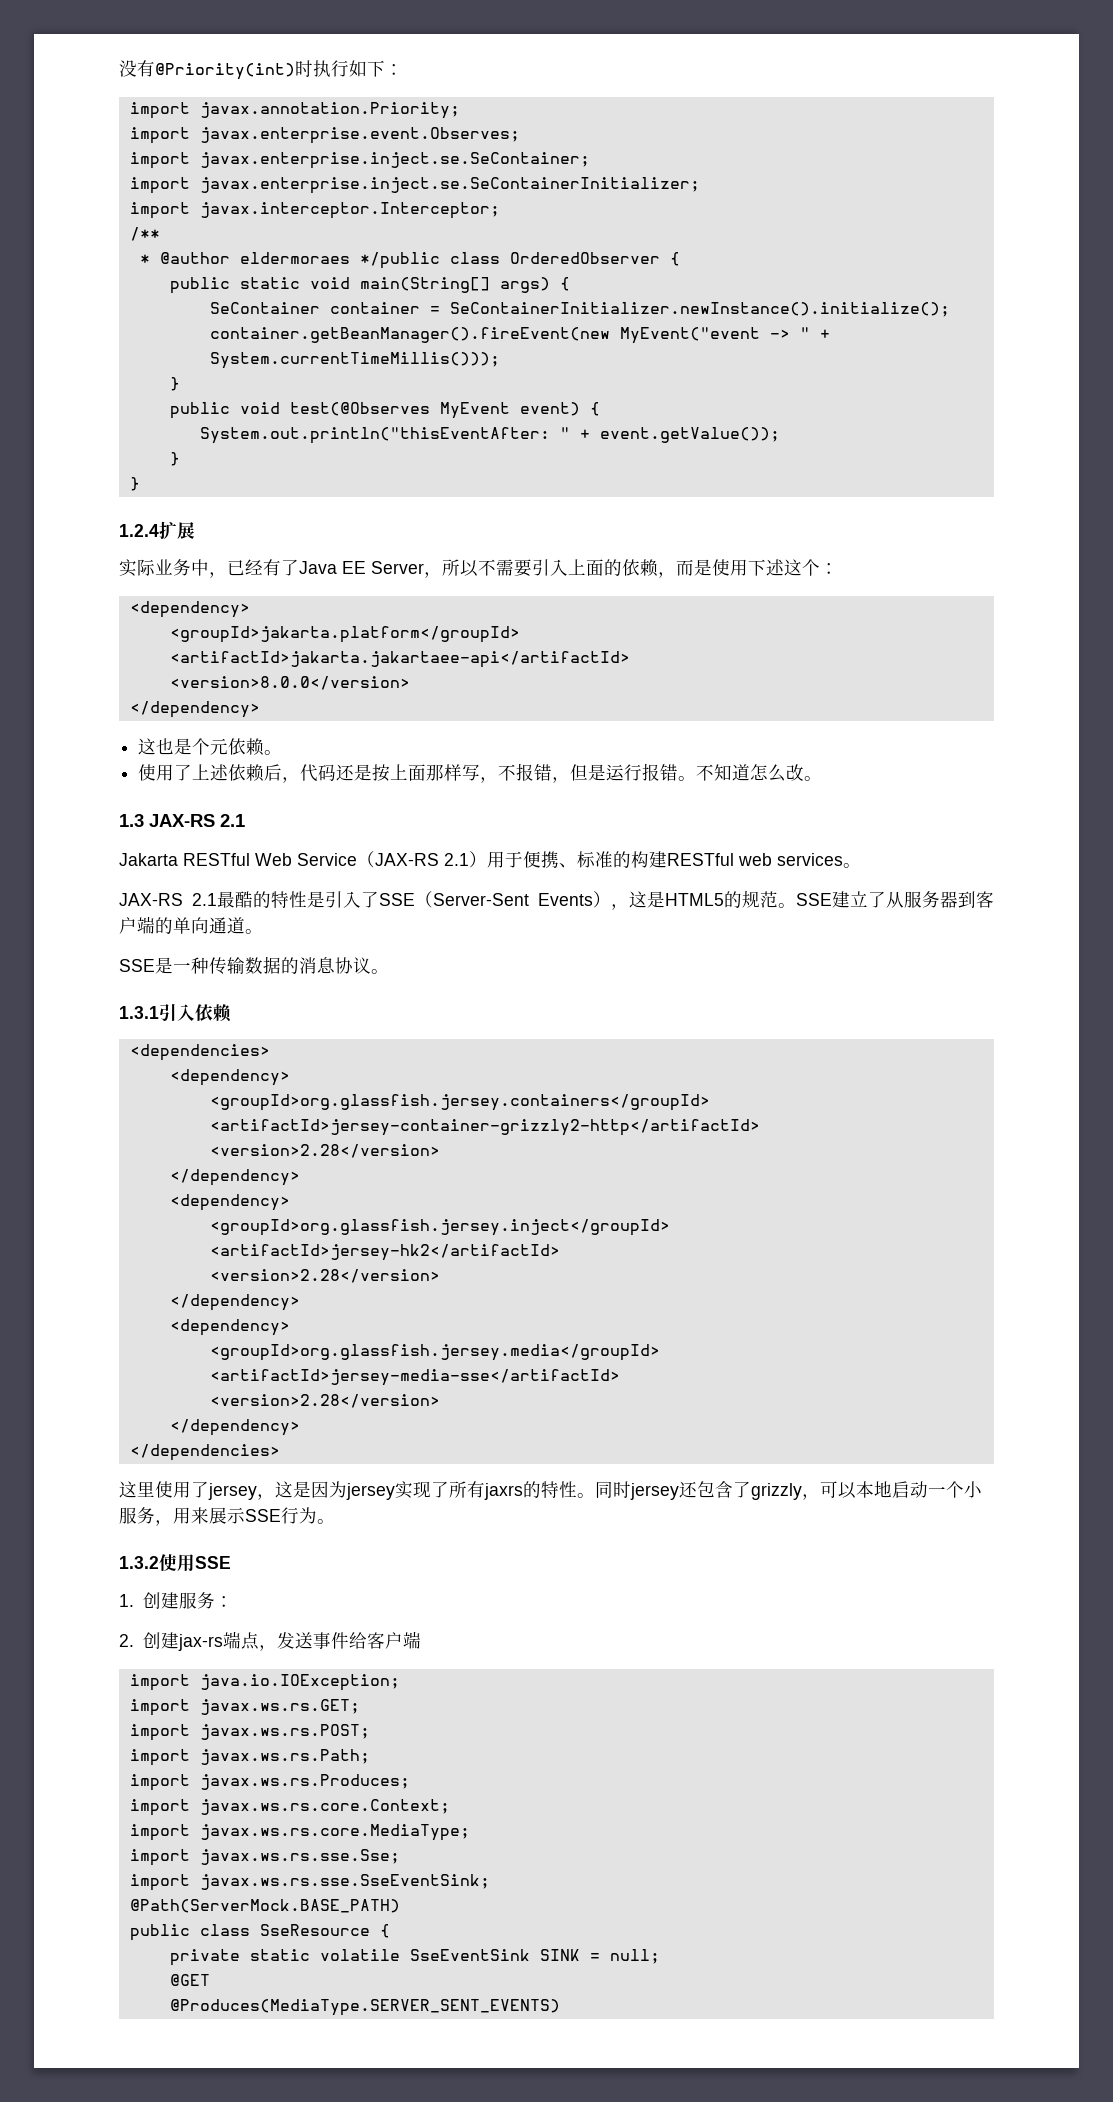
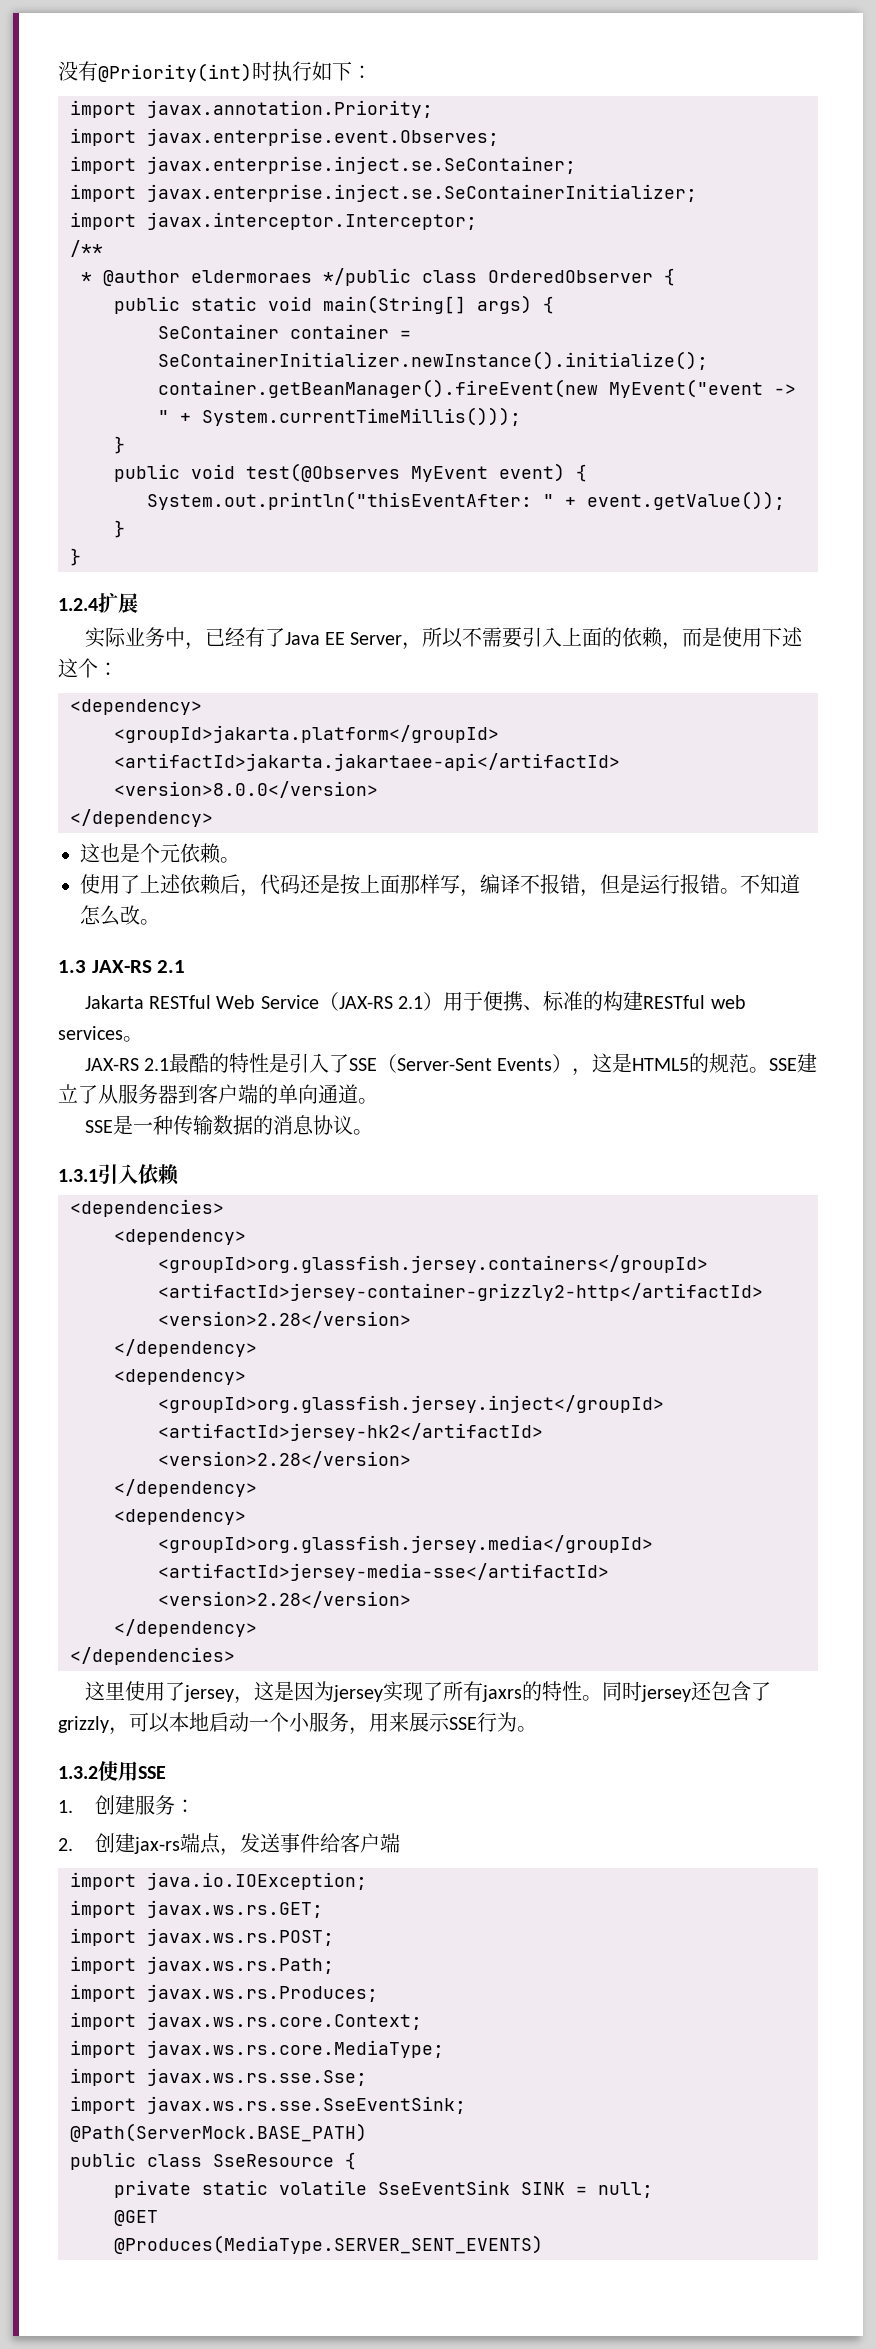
(499, 780) none -> [480,874,520,894] 编译

